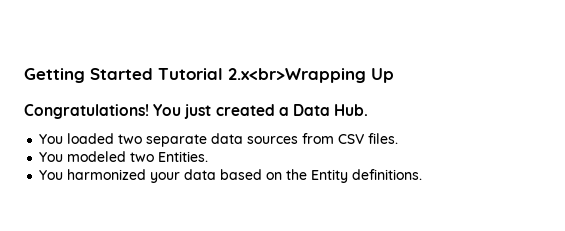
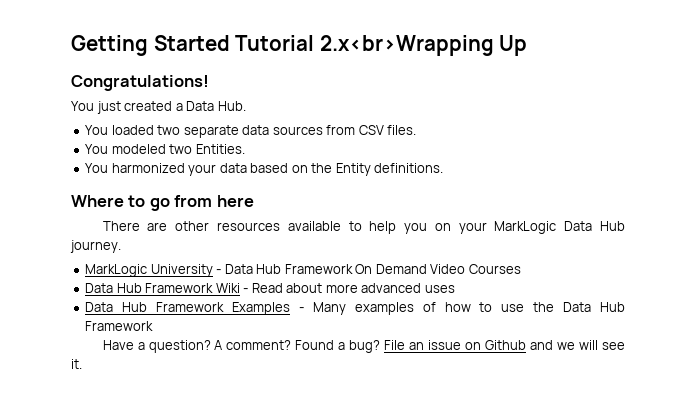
(149, 111) none -> (209, 83) //
(423, 174) none -> [71,195,254,211] [102,221,625,234] [70,240,121,253] [85,264,521,277] [85,283,455,293] [85,302,625,315] [85,321,154,331] [102,340,626,353] [71,359,82,369] // Where to go from here // There are other resources available to help you on your MarkLogic Data Hub journey. // MarkLogic University - Data Hub Framework On Demand Video Courses // Data Hub Framework Wiki - Read about more advanced uses // Data Hub Framework Examples - Many examples of how to use the Data Hub Framework // Have a question? A comment? Found a bug? File an issue on Github and we will see it.

